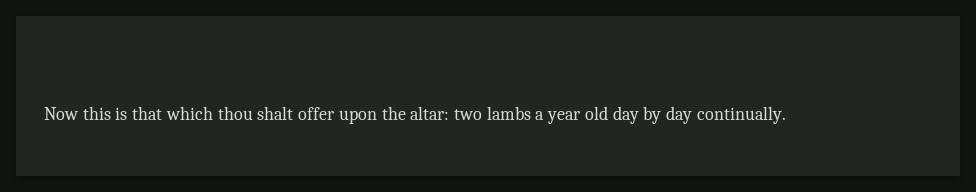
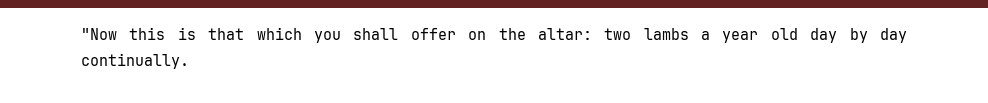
[44,107,79,120] Now -> [81,28,117,40] "Now
[217,106,377,124] thou shalt offer upon -> [313,28,487,43] you shall offer on

